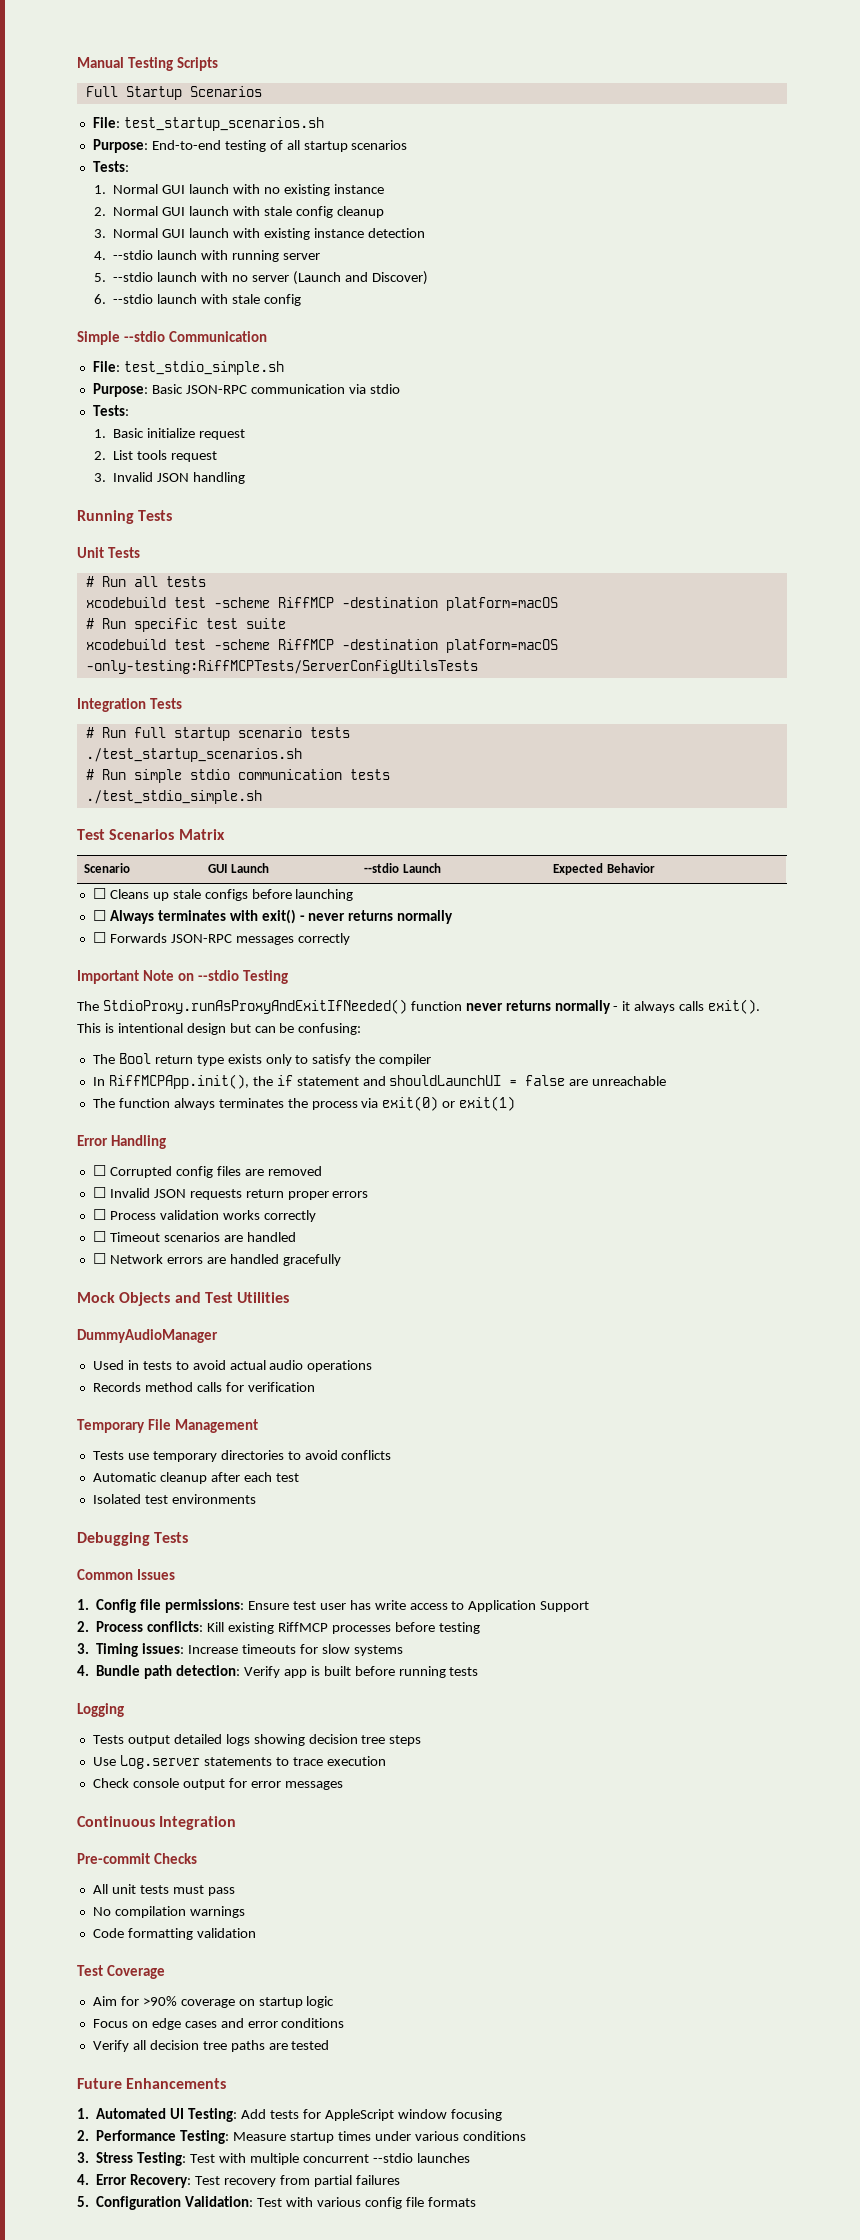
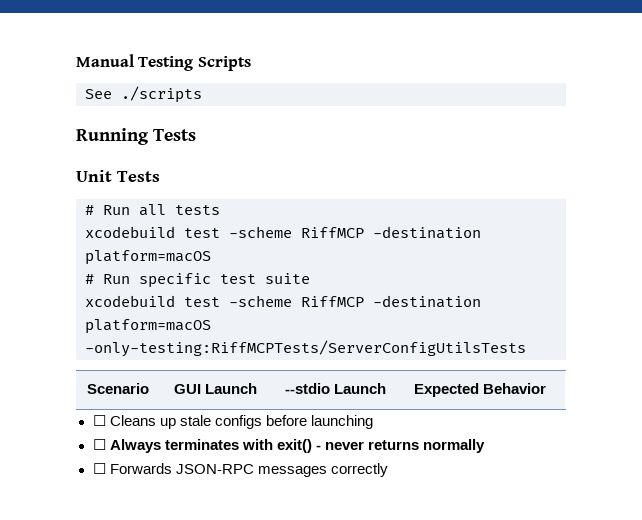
[85,86,262,100] [92,117,324,131] [92,139,408,153] [92,161,129,172] [93,184,384,196] [93,206,384,218] [93,228,425,240] [93,250,320,262] [93,271,428,285] [93,294,301,306] [77,331,267,345] [92,361,284,375] [92,383,400,397] [92,405,129,416] [93,428,245,440] [93,450,217,462] [93,472,245,484] Full Startup Scenarios // File: test_startup_scenarios.sh // Purpose: End-to-end testing of all startup scenarios // Tests: // 1. Normal GUI launch with no existing instance // 2. Normal GUI launch with stale config cleanup // 3. Normal GUI launch with existing instance detection // 4. --stdio launch with running server // 5. --stdio launch with no server (Launch and Discover) // 6. --stdio launch with stale config // Simple --stdio Communication // File: test_stdio_simple.sh // Purpose: Basic JSON-RPC communication via stdio // Tests: // 1. Basic initialize request // 2. List tools request // 3. Invalid JSON handling -> [85,86,202,103] See ./scripts
[77,698,183,712] [85,727,350,741] [85,748,302,762] [85,769,390,783] [85,790,262,804] [77,829,225,840] // Integration Tests // # Run full startup scenario tests // ./test_startup_scenarios.sh // # Run simple stdio communication tests // ./test_stdio_simple.sh // Test Scenarios Matrix -> (526, 348) none
[77,970,289,984] [77,999,761,1014] [77,1023,362,1035] [92,1053,432,1066] [92,1074,667,1089] [92,1096,516,1111] [77,1135,167,1149] [92,1165,322,1178] [92,1187,369,1200] [92,1209,316,1222] [92,1231,296,1242] [92,1253,341,1266] [77,1292,290,1306] [77,1329,218,1343] [92,1360,373,1372] [92,1382,315,1392] [77,1419,259,1433] [92,1450,392,1462] [92,1472,299,1484] [92,1494,256,1504] [77,1532,189,1546] [77,1569,176,1580] [77,1599,590,1613] [77,1621,480,1634] [77,1643,403,1657] [77,1665,479,1679] [77,1703,124,1717] [92,1734,422,1746] [92,1755,386,1769] [92,1778,343,1790] [77,1816,237,1830] [77,1853,198,1864] [92,1884,235,1896] [92,1906,245,1918] [92,1928,256,1940] [77,1965,166,1979] [92,1996,335,2008] [92,2018,345,2030] [92,2040,330,2052] [77,2078,227,2089] [77,2108,502,2122] [77,2130,526,2144] [77,2152,470,2166] [77,2174,400,2188] [77,2196,476,2210] // Important Note on --stdio Testing // The StdioProxy.runAsProxyAndExitIfNeeded() function never returns normally - it always calls exit(). This is intentional design but can be confusing: // The Bool return type exists only to satisfy the compiler // In RiffMCPApp.init(), the if statement and shouldLaunchUI = false are unreachable // The function always terminates the process via exit(0) or exit(1) // Error Handling // ☐ Corrupted config files are removed // ☐ Invalid JSON requests return proper errors // ☐ Process validation works correctly // ☐ Timeout scenarios are handled // ☐ Network errors are handled gracefully // Mock Objects and Test Utilities // DummyAudioManager // Used in tests to avoid actual audio operations // Records method calls for verification // Temporary File Management // Tests use temporary directories to avoid conflicts // Automatic cleanup after each test // Isolated test environments // Debugging Tests // Common Issues // 1. Config file permissions: Ensure test user has write access to Application Support // 2. Process conflicts: Kill existing RiffMCP processes before testing // 3. Timing issues: Increase timeouts for slow systems // 4. Bundle path detection: Verify app is built before running tests // Logging // Tests output detailed logs showing decision tree steps // Use Log.server statements to trace execution // Check console output for error messages // Continuous Integration // Pre-commit Checks // All unit tests must pass // No compilation warnings // Code formatting validation // Test Coverage // Aim for >90% coverage on startup logic // Focus on edge cases and error conditions // Verify all decision tree paths are tested // Future Enhancements // 1. Automated UI Testing: Add tests for AppleScript window focusing // 2. Performance Testing: Measure startup times under various conditions // 3. Stress Testing: Test with multiple concurrent --stdio launches // 4. Error Recovery: Test recovery from partial failures // 5. Configuration Validation: Test with various config file formats -> (388, 470) none

